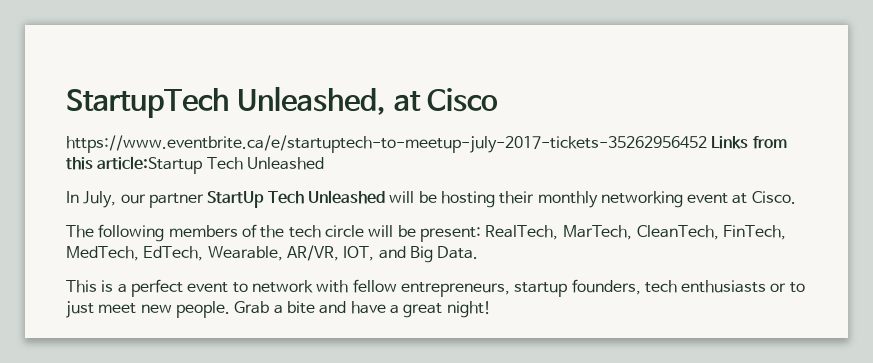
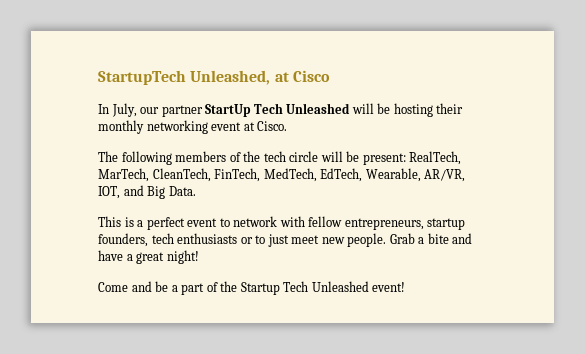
[66,135,787,153] [66,156,324,174] // https://www.eventbrite.ca/e/startuptech-to-meetup-july-2017-tickets-35262956452 Links from this article:Startup Tech Unleashed -> (330, 76) none
(491, 309) none -> [98,281,406,295] // Come and be a part of the Startup Tech Unleashed event!

